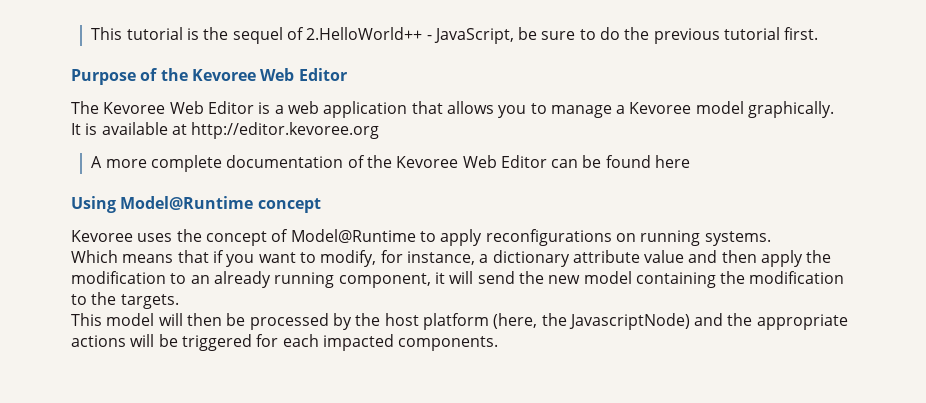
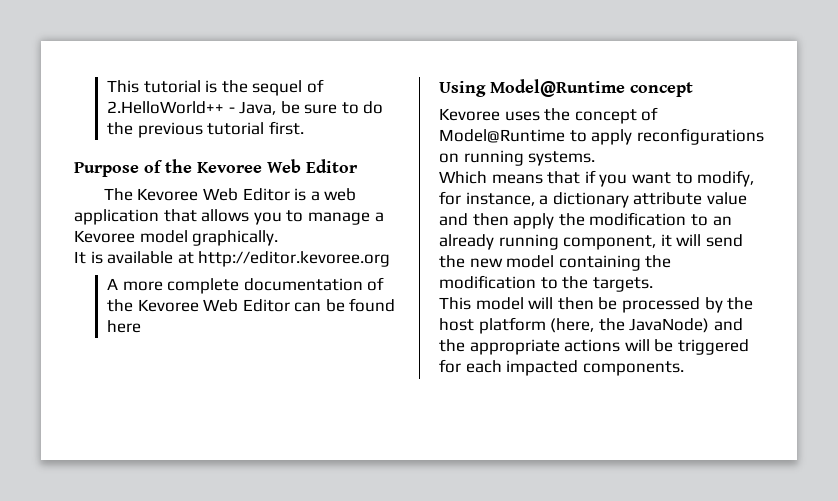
[433,28,514,44] JavaScript, -> [239,101,277,115] Java,
[568,313,690,330] JavascriptNode) -> [629,318,710,333] JavaNode)

